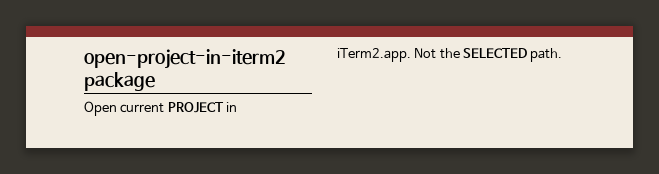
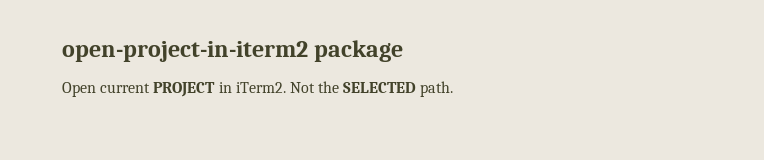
[337,48,411,62] iTerm2.app. -> [235,82,286,93] iTerm2.

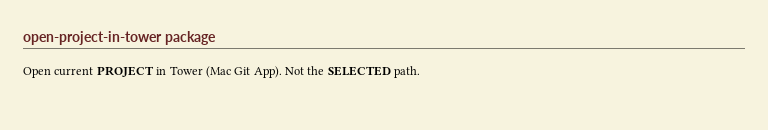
[62,41,308,62] open-project-in-iterm2 -> [23,31,162,45] open-project-in-tower
[235,82,286,93] iTerm2. -> [169,66,282,78] Tower (Mac Git App).

